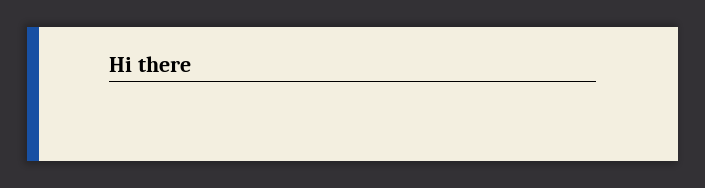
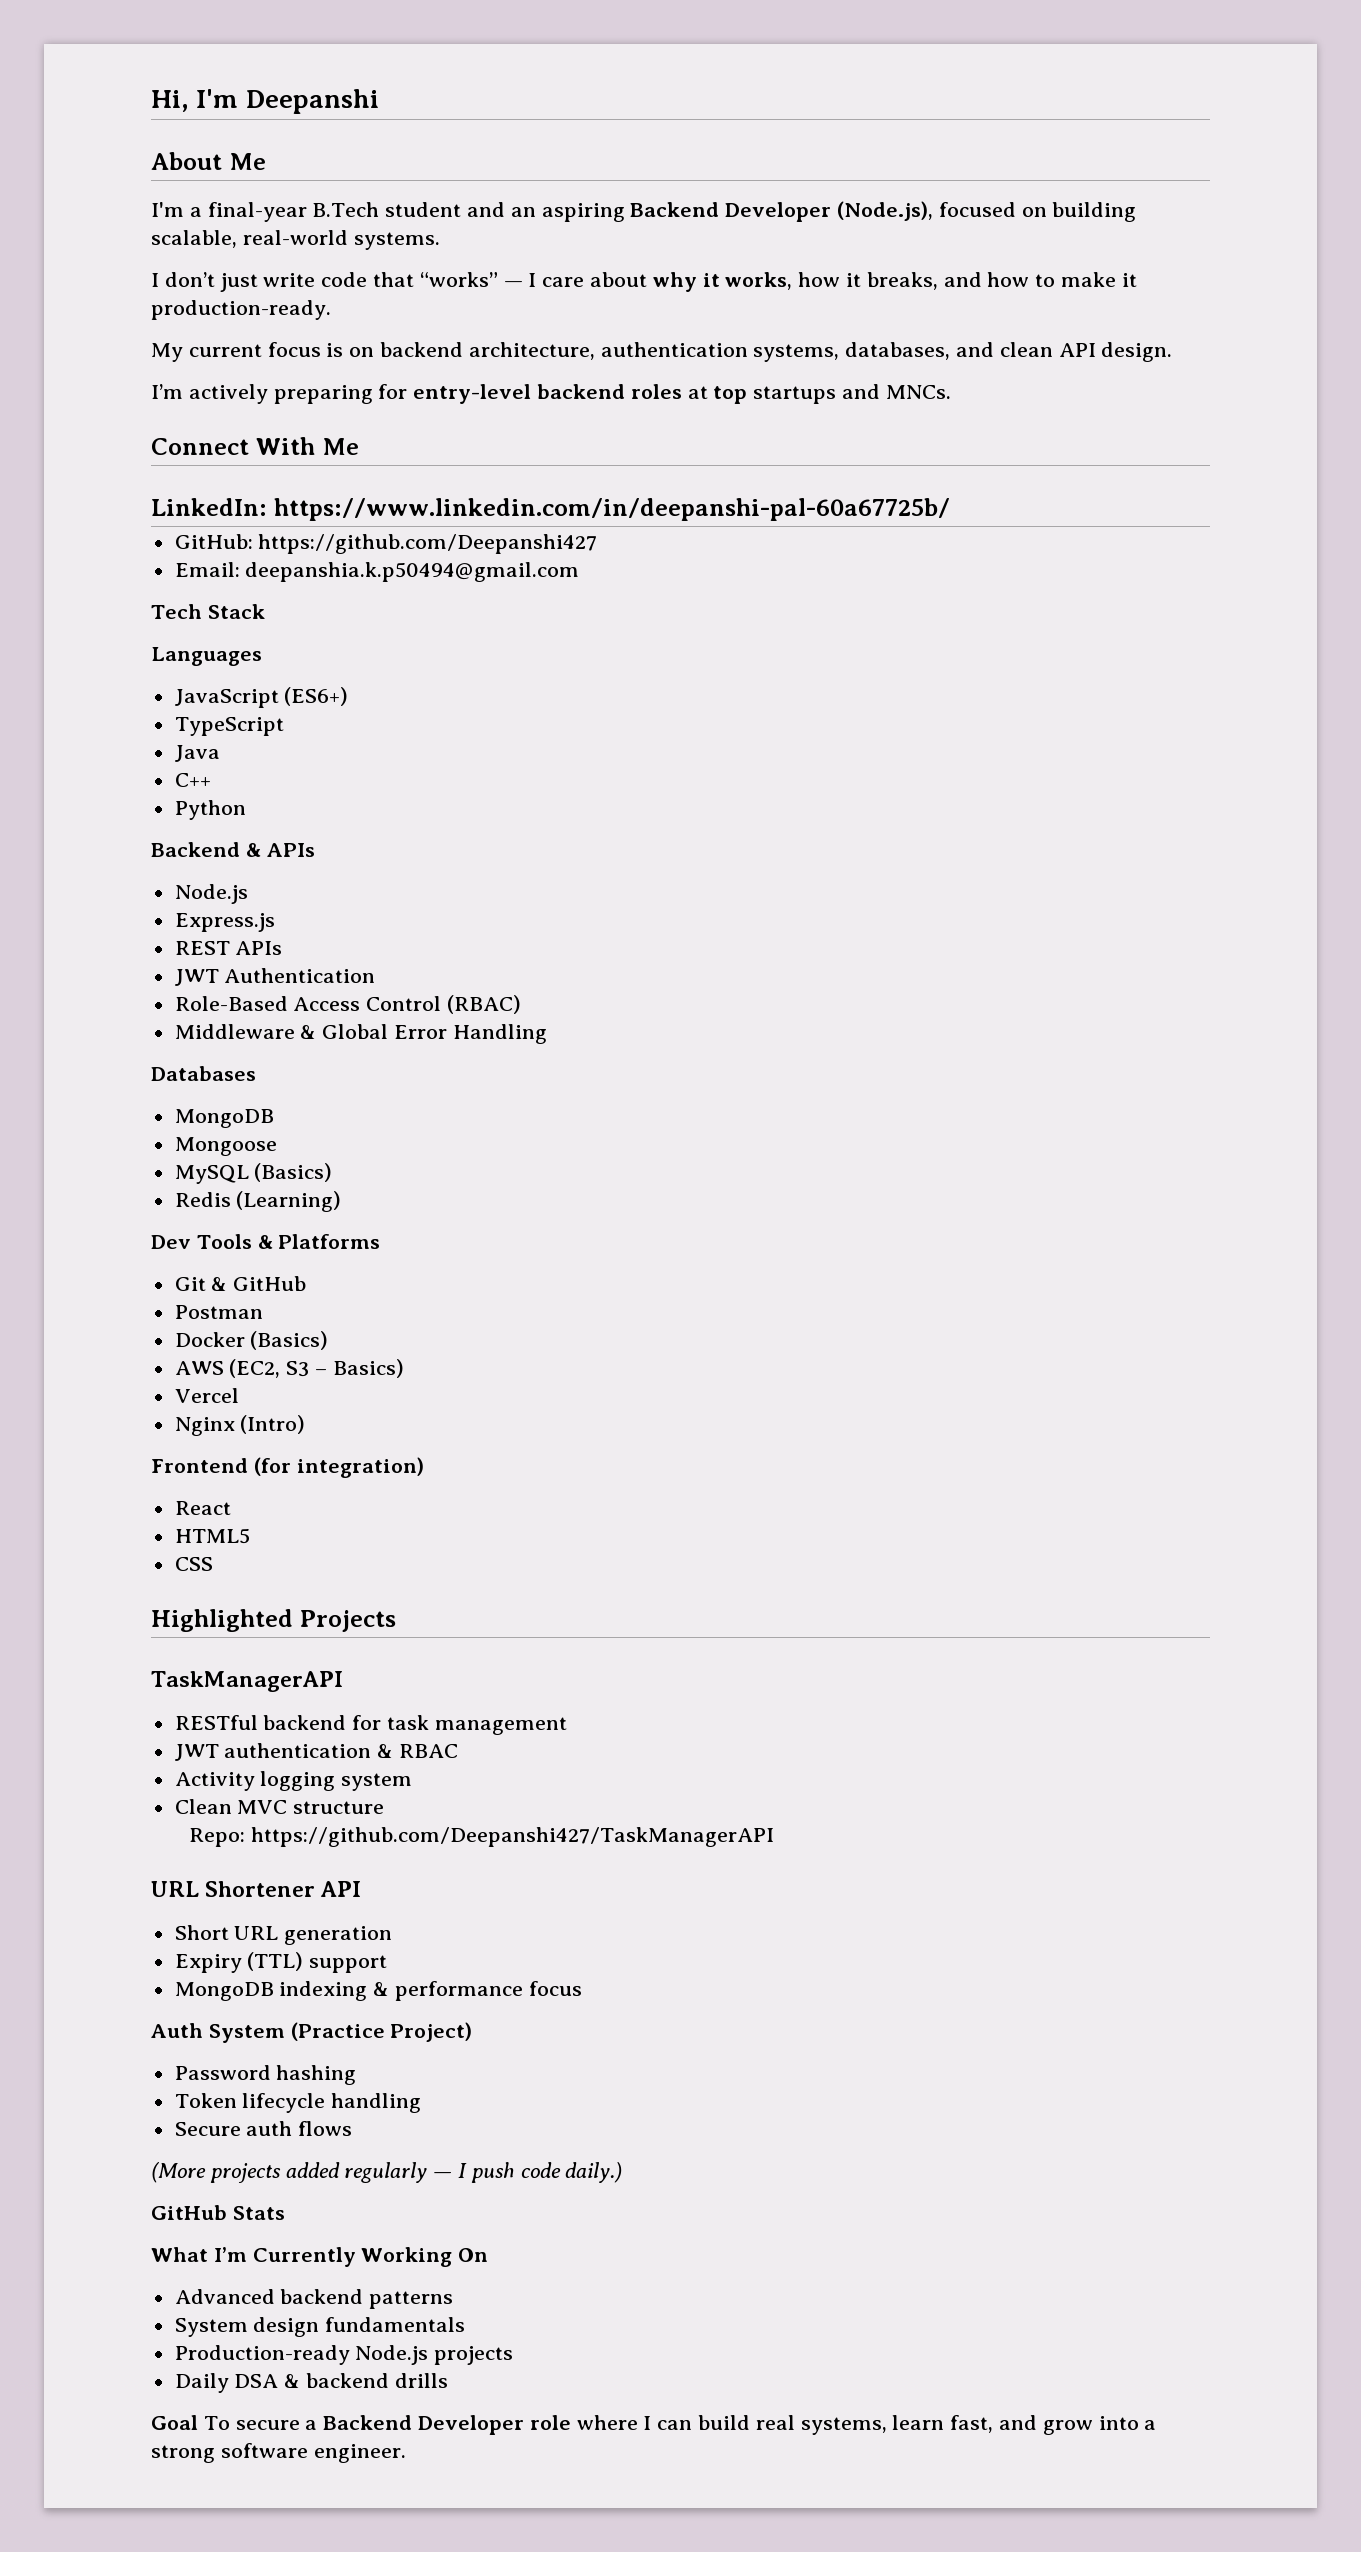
[109,56,191,72] Hi there -> [151,89,379,114] [151,152,266,170] [151,201,1137,222] [151,230,440,250] [151,272,1137,292] [151,300,331,320] [151,342,1173,362] [151,384,951,404] [151,437,359,455] [151,498,950,521] [174,534,598,554] [174,562,580,582] [151,604,265,619] [151,647,262,666] [174,687,349,708] [174,717,284,736] [174,745,220,762] [174,773,211,787] [174,800,246,820] [151,842,315,857] [174,884,248,904] [174,913,275,932] [174,941,283,955] [174,968,376,986] [174,995,522,1014] [174,1024,547,1044] [151,1066,256,1081] [174,1109,274,1128] [174,1137,277,1156] [174,1163,333,1184] [174,1191,342,1212] [151,1234,381,1249] [174,1276,307,1291] [174,1305,263,1319] [174,1331,329,1350] [174,1359,404,1378] [174,1388,239,1403] [174,1415,306,1436] [151,1457,424,1478] [174,1501,231,1515] [174,1528,250,1544] [174,1557,213,1571] [151,1609,396,1632] [151,1671,343,1692] [174,1715,567,1735] [174,1743,459,1761] [174,1771,413,1791] [174,1799,385,1814] [189,1827,774,1847] [151,1881,362,1897] [174,1925,393,1945] [174,1952,388,1973] [174,1981,582,2001] [151,2022,473,2043] [174,2065,357,2085] [174,2093,422,2113] [174,2121,353,2136] [151,2162,623,2183] [151,2205,285,2220] [151,2247,489,2267] [174,2289,454,2309] [174,2317,466,2337] [174,2345,514,2365] [174,2373,448,2393] [151,2415,1157,2435] [151,2443,406,2463] Hi, I'm Deepanshi // About Me // I'm a final-year B.Tech student and an aspiring Backend Developer (Node.js), focused on building scalable, real-world systems. // I don’t just write code that “works” — I care about why it works, how it breaks, and how to make it production-ready. // My current focus is on backend architecture, authentication systems, databases, and clean API design. // I’m actively preparing for entry-level backend roles at top startups and MNCs. // Connect With Me // LinkedIn: https://www.linkedin.com/in/deepanshi-pal-60a67725b/ // GitHub: https://github.com/Deepanshi427 // Email: deepanshia.k.p50494@gmail.com // Tech Stack // Languages // JavaScript (ES6+) // TypeScript // Java // C++ // Python // Backend & APIs // Node.js // Express.js // REST APIs // JWT Authentication // Role-Based Access Control (RBAC) // Middleware & Global Error Handling // Databases // MongoDB // Mongoose // MySQL (Basics) // Redis (Learning) // Dev Tools & Platforms // Git & GitHub // Postman // Docker (Basics) // AWS (EC2, S3 – Basics) // Vercel // Nginx (Intro) // Frontend (for integration) // React // HTML5 // CSS // Highlighted Projects // TaskManagerAPI // RESTful backend for task management // JWT authentication & RBAC // Activity logging system // Clean MVC structure // Repo: https://github.com/Deepanshi427/TaskManagerAPI // URL Shortener API // Short URL generation // Expiry (TTL) support // MongoDB indexing & performance focus // Auth System (Practice Project) // Password hashing // Token lifecycle handling // Secure auth flows // (More projects added regularly — I push code daily.) // GitHub Stats // What I’m Currently Working On // Advanced backend patterns // System design fundamentals // Production-ready Node.js projects // Daily DSA & backend drills // Goal To secure a Backend Developer role where I can build real systems, learn fast, and grow into a strong software engineer.

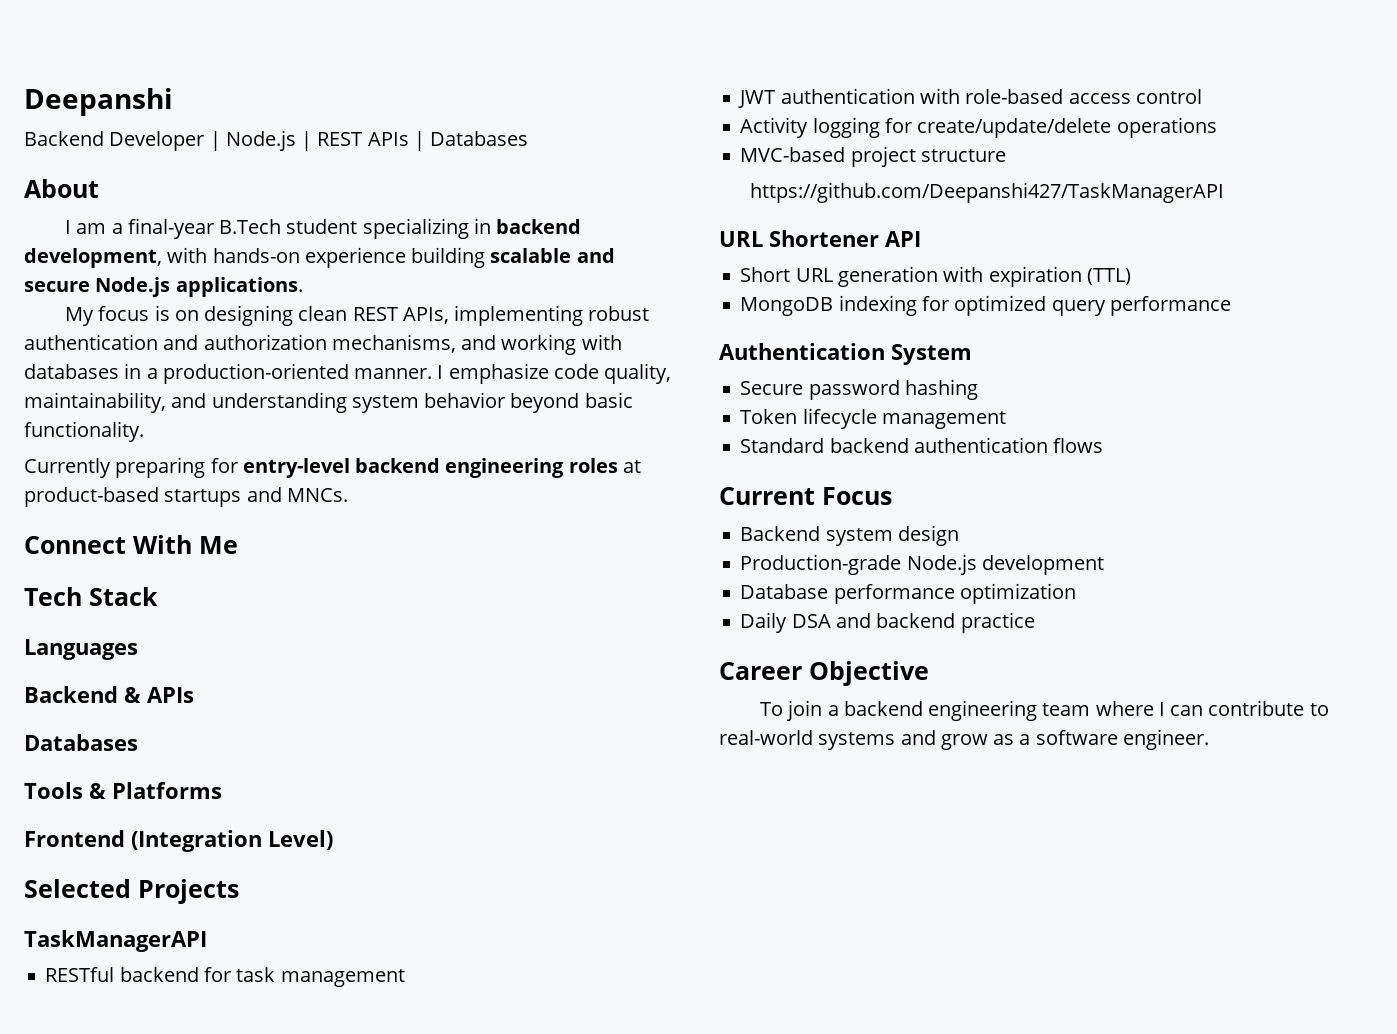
[151,89,239,112] Hi, I'm -> (24, 102) none
(379, 101) none -> [24,130,529,151] // Backend Developer | Node.js | REST APIs | Databases
[228,153,266,170] [151,202,184,217] Me // I'm -> [65,220,107,234] // I am
[466,201,1137,222] [151,230,440,250] [151,272,1137,292] [151,300,331,320] and an aspiring Backend Developer (Node.js), focused on building scalable, real-world systems. // I don’t just write code that “works” — I care about why it works, how it breaks, and how to make it production-ready. -> [362,218,582,239] [24,247,615,268] [24,277,303,297] specializing in backend development, with hands-on experience building scalable and secure Node.js applications.
[188,344,262,357] current -> (95, 316) none
[380,342,1173,362] [151,384,268,404] backend architecture, authentication systems, databases, and clean API design. // I’m actively -> [204,305,650,326] [24,334,622,355] [24,363,672,384] [24,392,633,413] [24,421,144,442] [24,458,111,478] designing clean REST APIs, implementing robust authentication and authorization mechanisms, and working with databases in a production-oriented manner. I emphasize code quality, maintainability, and understanding system behavior beyond basic functionality. // Currently
(626, 391) none -> [445,458,565,478] engineering
[713,386,748,404] top -> [24,487,159,507] product-based
[151,498,950,521] [174,534,598,554] [174,562,580,582] [151,604,265,619] [151,647,262,666] [174,687,349,708] [174,717,284,736] [174,745,220,762] [174,773,211,787] [174,800,246,820] [151,842,315,857] [174,884,248,904] [174,913,275,932] [174,941,283,955] [174,968,376,986] [174,995,522,1014] [174,1024,547,1044] [151,1066,256,1081] [174,1109,274,1128] [174,1137,277,1156] [174,1163,333,1184] [174,1191,342,1212] [151,1234,381,1249] [174,1276,307,1291] [174,1305,263,1319] [174,1331,329,1350] [174,1359,404,1378] [174,1388,239,1403] [174,1415,306,1436] [151,1457,424,1478] [174,1501,231,1515] [174,1528,250,1544] [174,1557,213,1571] [151,1609,293,1632] LinkedIn: https://www.linkedin.com/in/deepanshi-pal-60a67725b/ // GitHub: https://github.com/Deepanshi427 // Email: deepanshia.k.p50494@gmail.com // Tech Stack // Languages // JavaScript (ES6+) // TypeScript // Java // C++ // Python // Backend & APIs // Node.js // Express.js // REST APIs // JWT Authentication // Role-Based Access Control (RBAC) // Middleware & Global Error Handling // Databases // MongoDB // Mongoose // MySQL (Basics) // Redis (Learning) // Dev Tools & Platforms // Git & GitHub // Postman // Docker (Basics) // AWS (EC2, S3 – Basics) // Vercel // Nginx (Intro) // Frontend (for integration) // React // HTML5 // CSS // Highlighted -> [24,587,158,606] [24,639,138,660] [24,686,194,703] [24,734,138,751] [24,782,222,799] [24,830,333,852] [24,879,131,898] Tech Stack // Languages // Backend & APIs // Databases // Tools & Platforms // Frontend (Integration Level) // Selected
[377,1744,459,1758] [174,1771,413,1791] [174,1799,288,1814] & RBAC // Activity logging system // Clean MVC -> [919,88,1202,104] [740,117,1217,138] [740,146,916,167] with role-based access control // Activity logging for create/update/delete operations // MVC-based project
[189,1828,246,1847] Repo: -> (1006, 155) none
[174,1954,242,1973] // Expiry -> [943,266,1082,287] with expiration
[309,1955,388,1973] support -> (1131, 276) none
[373,1981,582,2001] [151,2022,473,2043] [174,2065,271,2080] & performance focus // Auth System (Practice Project) // Password -> [921,295,1231,316] [719,343,972,365] [740,380,900,400] for optimized query performance // Authentication System // Secure password
[331,2093,422,2113] [174,2121,353,2136] [151,2162,623,2183] [151,2205,285,2220] [151,2247,489,2267] [174,2289,454,2309] [174,2317,466,2337] [174,2345,514,2365] [174,2373,448,2393] [151,2415,1157,2435] [151,2445,215,2463] handling // Secure auth flows // (More projects added regularly — I push code daily.) // GitHub Stats // What I’m Currently Working On // Advanced backend patterns // System design fundamentals // Production-ready Node.js projects // Daily DSA & backend drills // Goal To secure a Backend Developer role where I can build real systems, learn fast, and grow into a strong -> [881,411,1006,429] [740,437,1104,453] [719,487,892,505] [740,525,959,546] [740,554,1104,575] [740,583,1076,604] [740,612,1035,633] [719,661,929,686] [760,700,1329,721] [719,730,1031,750] management // Standard backend authentication flows // Current Focus // Backend system design // Production-grade Node.js development // Database performance optimization // Daily DSA and backend practice // Career Objective // To join a backend engineering team where I can contribute to real-world systems and grow as a

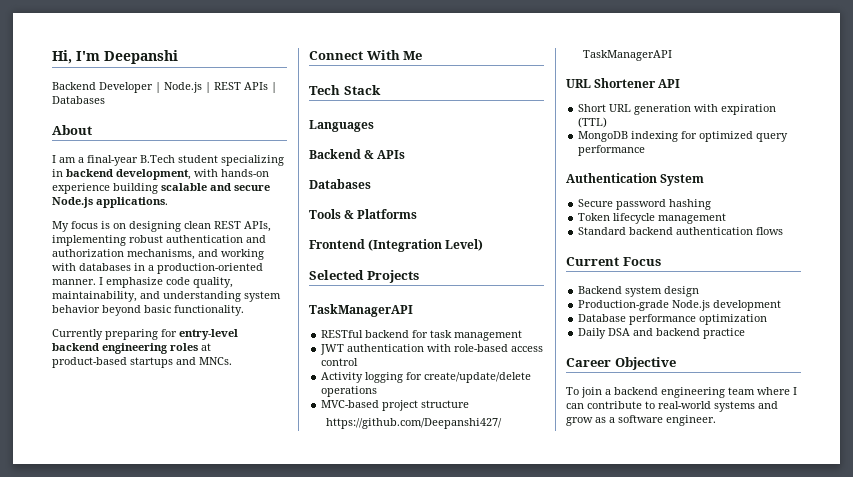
(24, 102) none -> [52,50,100,64] Hi, I'm

